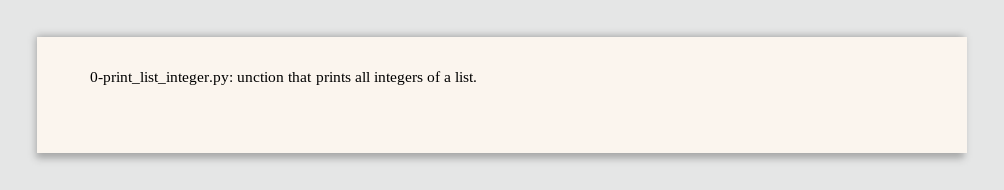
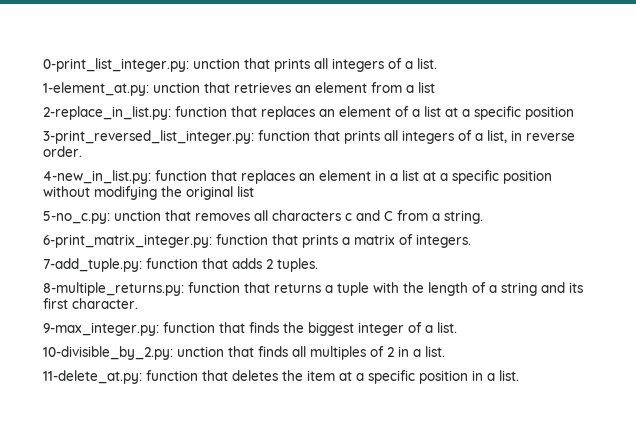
(478, 77) none -> [43,82,435,96] [43,106,574,120] [43,130,575,144] [43,146,82,157] [43,170,552,184] [43,186,254,200] [43,210,483,224] [43,234,471,248] [43,258,318,272] [43,282,583,296] [43,298,138,309] [43,322,457,336] [43,346,445,360] [43,370,519,384] // 1-element_at.py: unction that retrieves an element from a list // 2-replace_in_list.py: function that replaces an element of a list at a specific position // 3-print_reversed_list_integer.py: function that prints all integers of a list, in reverse order. // 4-new_in_list.py: function that replaces an element in a list at a specific position without modifying the original list // 5-no_c.py: unction that removes all characters c and C from a string. // 6-print_matrix_integer.py: function that prints a matrix of integers. // 7-add_tuple.py: function that adds 2 tuples. // 8-multiple_returns.py: function that returns a tuple with the length of a string and its first character. // 9-max_integer.py: function that finds the biggest integer of a list. // 10-divisible_by_2.py: unction that finds all multiples of 2 in a list. // 11-delete_at.py: function that deletes the item at a specific position in a list.

